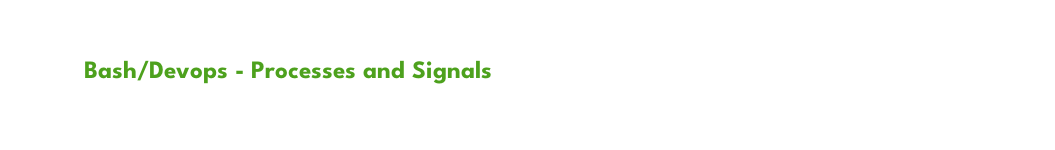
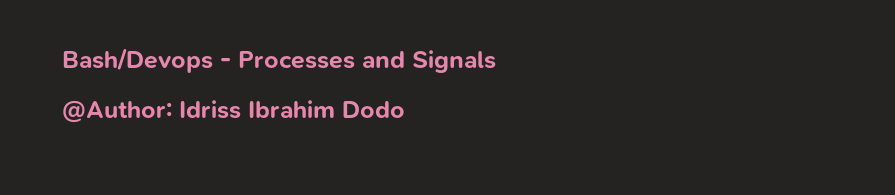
(492, 72) none -> [62,100,405,123] // @Author: Idriss Ibrahim Dodo

